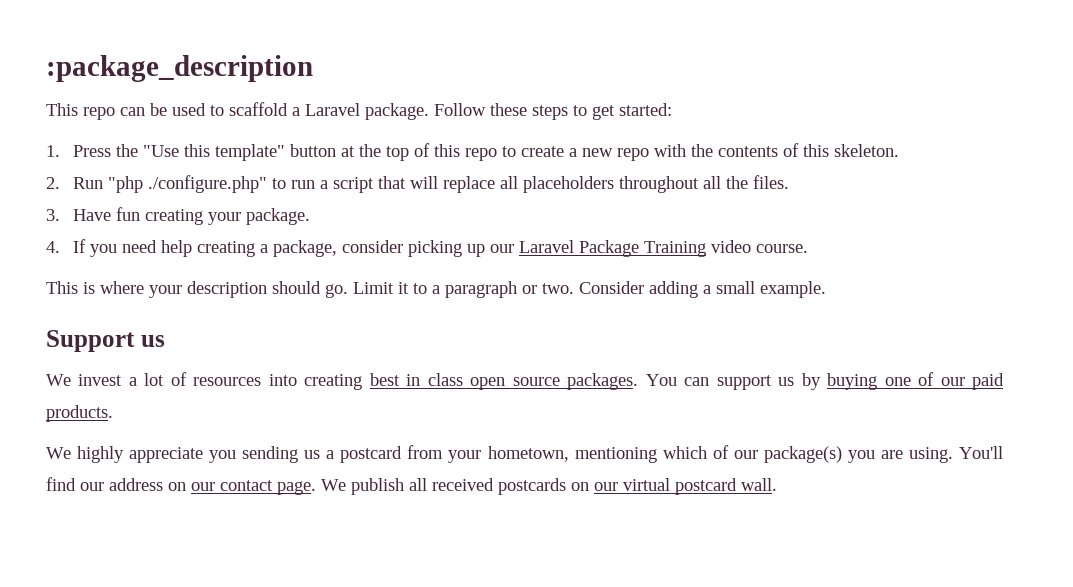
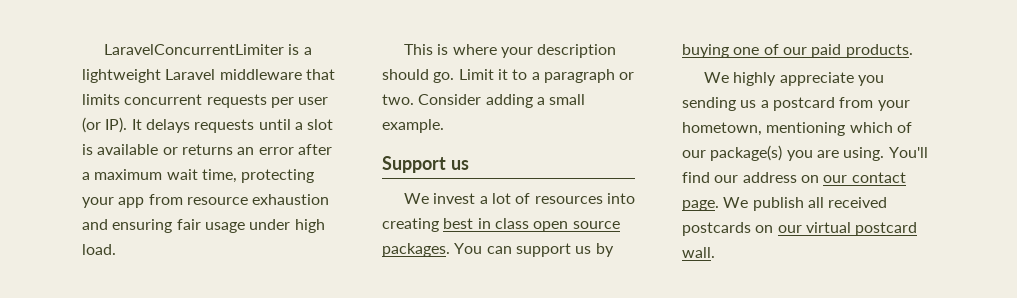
[46,55,313,82] [46,102,672,120] [46,143,899,161] [46,175,789,193] [46,207,310,225] [46,239,808,257] :package_description // This repo can be used to scaffold a Laravel package. Follow these steps to get started: // 1. Press the "Use this template" button at the top of this repo to create a new repo with the contents of this skeleton. // 2. Run "php ./configure.php" to run a script that will replace all placeholders throughout all the files. // 3. Have fun creating your package. // 4. If you need help creating a package, consider picking up our Laravel Package Training video course. -> [104,44,312,55] [82,69,335,83] [82,94,329,108] [82,117,334,133] [82,144,332,155] [82,169,315,183] [82,194,330,208] [82,219,325,233] [82,244,116,255] LaravelConcurrentLimiter is a lightweight Laravel middleware that limits concurrent requests per user (or IP). It delays requests until a slot is available or returns an error after a maximum wait time, protecting your app from resource exhaustion and ensuring fair usage under high load.

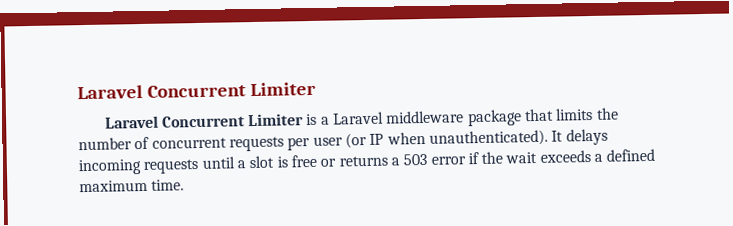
[104,44,285,55] LaravelConcurrentLimiter -> [77,81,316,100] [104,113,305,129] Laravel Concurrent Limiter // Laravel Concurrent Limiter
[82,69,161,83] lightweight -> (330, 120) none
(302, 74) none -> [466,109,522,127] package
(120, 99) none -> [595,107,619,120] [78,136,150,151] the number of
[105,117,128,133] IP). -> [369,129,548,147] IP when unauthenticated).
(190, 126) none -> [78,159,142,176] incoming
[97,144,159,155] available -> [290,154,317,168] free
[237,144,332,155] [82,169,315,183] [82,194,330,208] [82,219,325,233] [82,244,116,255] [404,44,617,58] [382,69,635,83] [382,94,586,108] [382,119,444,133] [382,156,469,173] [404,193,635,204] [382,218,620,232] [382,243,614,257] [682,44,913,58] [704,72,884,86] [682,97,910,111] [682,122,912,136] [682,145,928,161] [682,172,906,183] [682,197,888,211] [682,222,918,236] [682,247,715,258] an error after a maximum wait time, protecting your app from resource exhaustion and ensuring fair usage under high load. // This is where your description should go. Limit it to a paragraph or two. Consider adding a small example. // Support us // We invest a lot of resources into creating best in class open source packages. You can support us by buying one of our paid products. // We highly appreciate you sending us a postcard from your hometown, mentioning which of our package(s) you are using. You'll find our address on our contact page. We publish all received postcards on our virtual postcard wall. -> [390,148,656,166] [79,179,185,193] a 503 error if the wait exceeds a defined maximum time.

